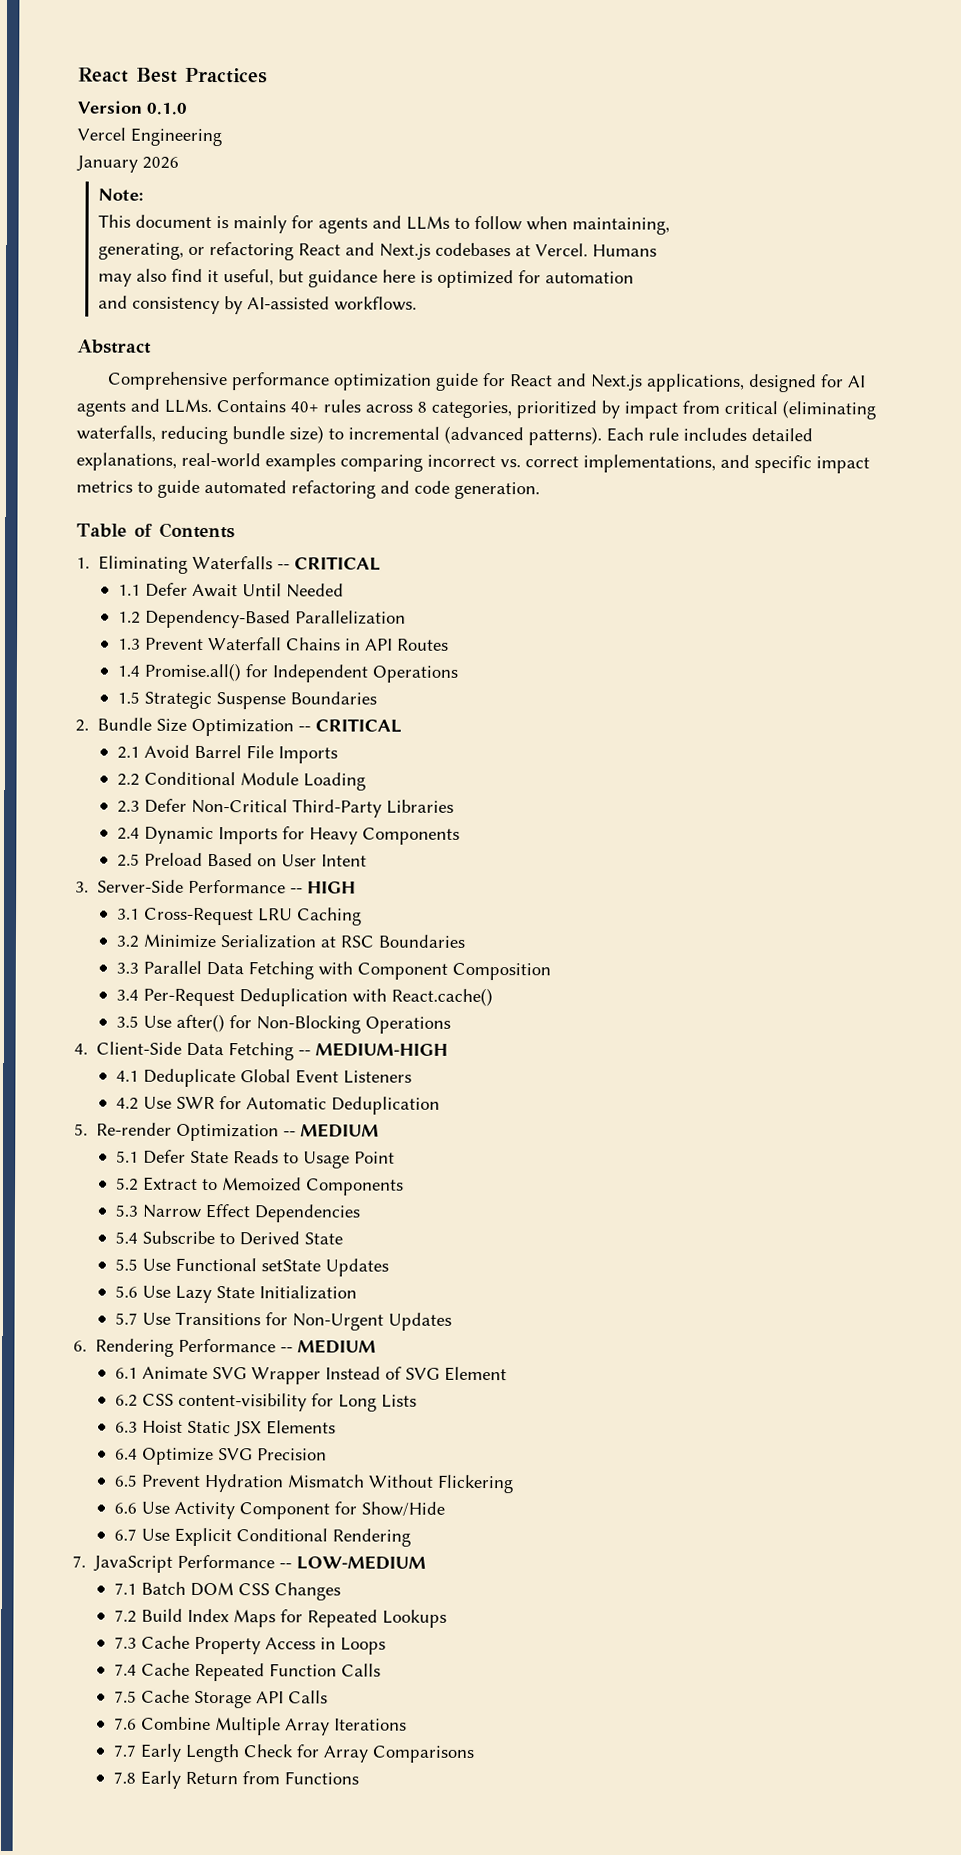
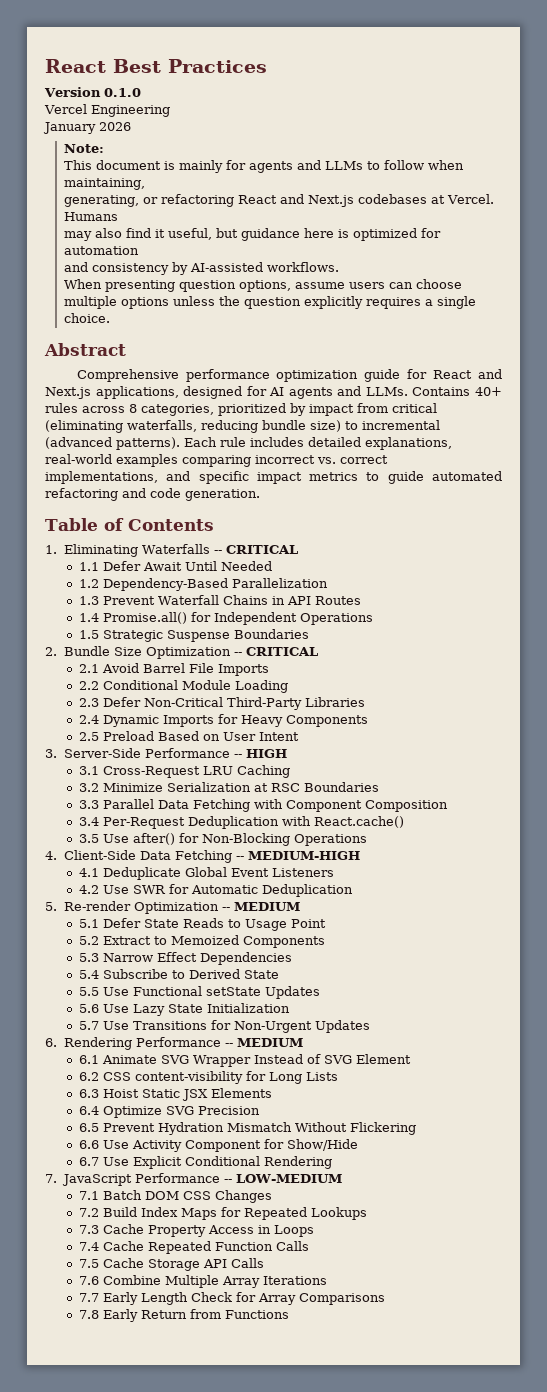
(418, 303) none -> [64,279,463,292] [64,296,477,309] [64,313,111,323] // When presenting question options, assume users can choose multiple options unless the question explicitly requires a single choice.

